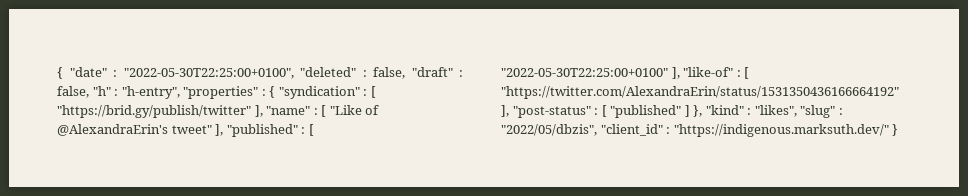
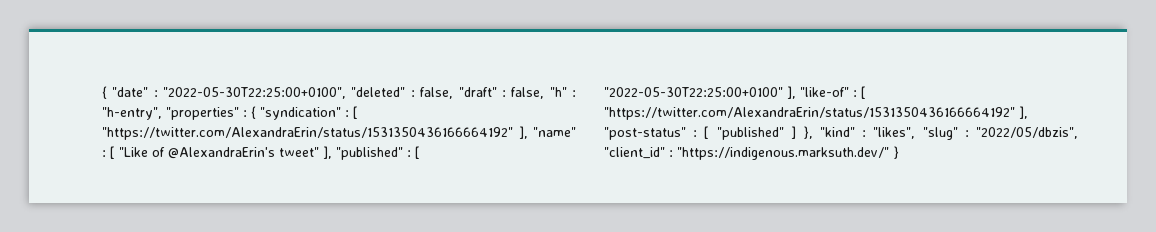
[57,105,251,118] "https://brid.gy/publish/twitter" -> [102,127,513,140] "https://twitter.com/AlexandraErin/status/1531350436166664192"

